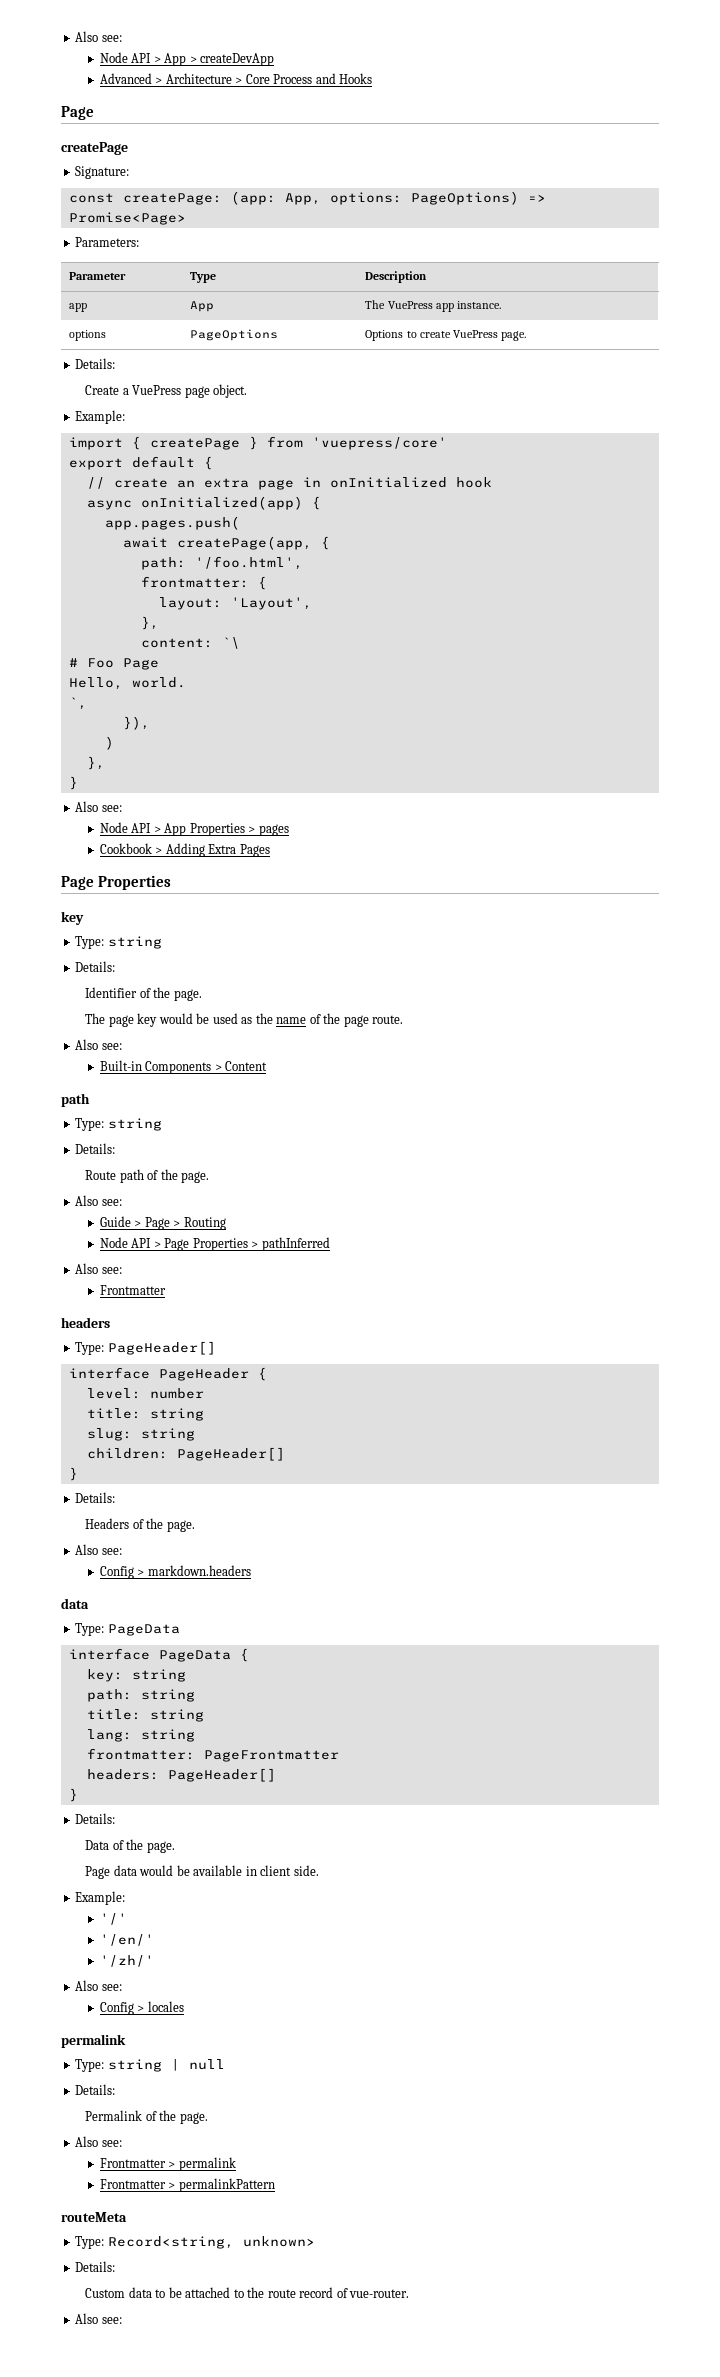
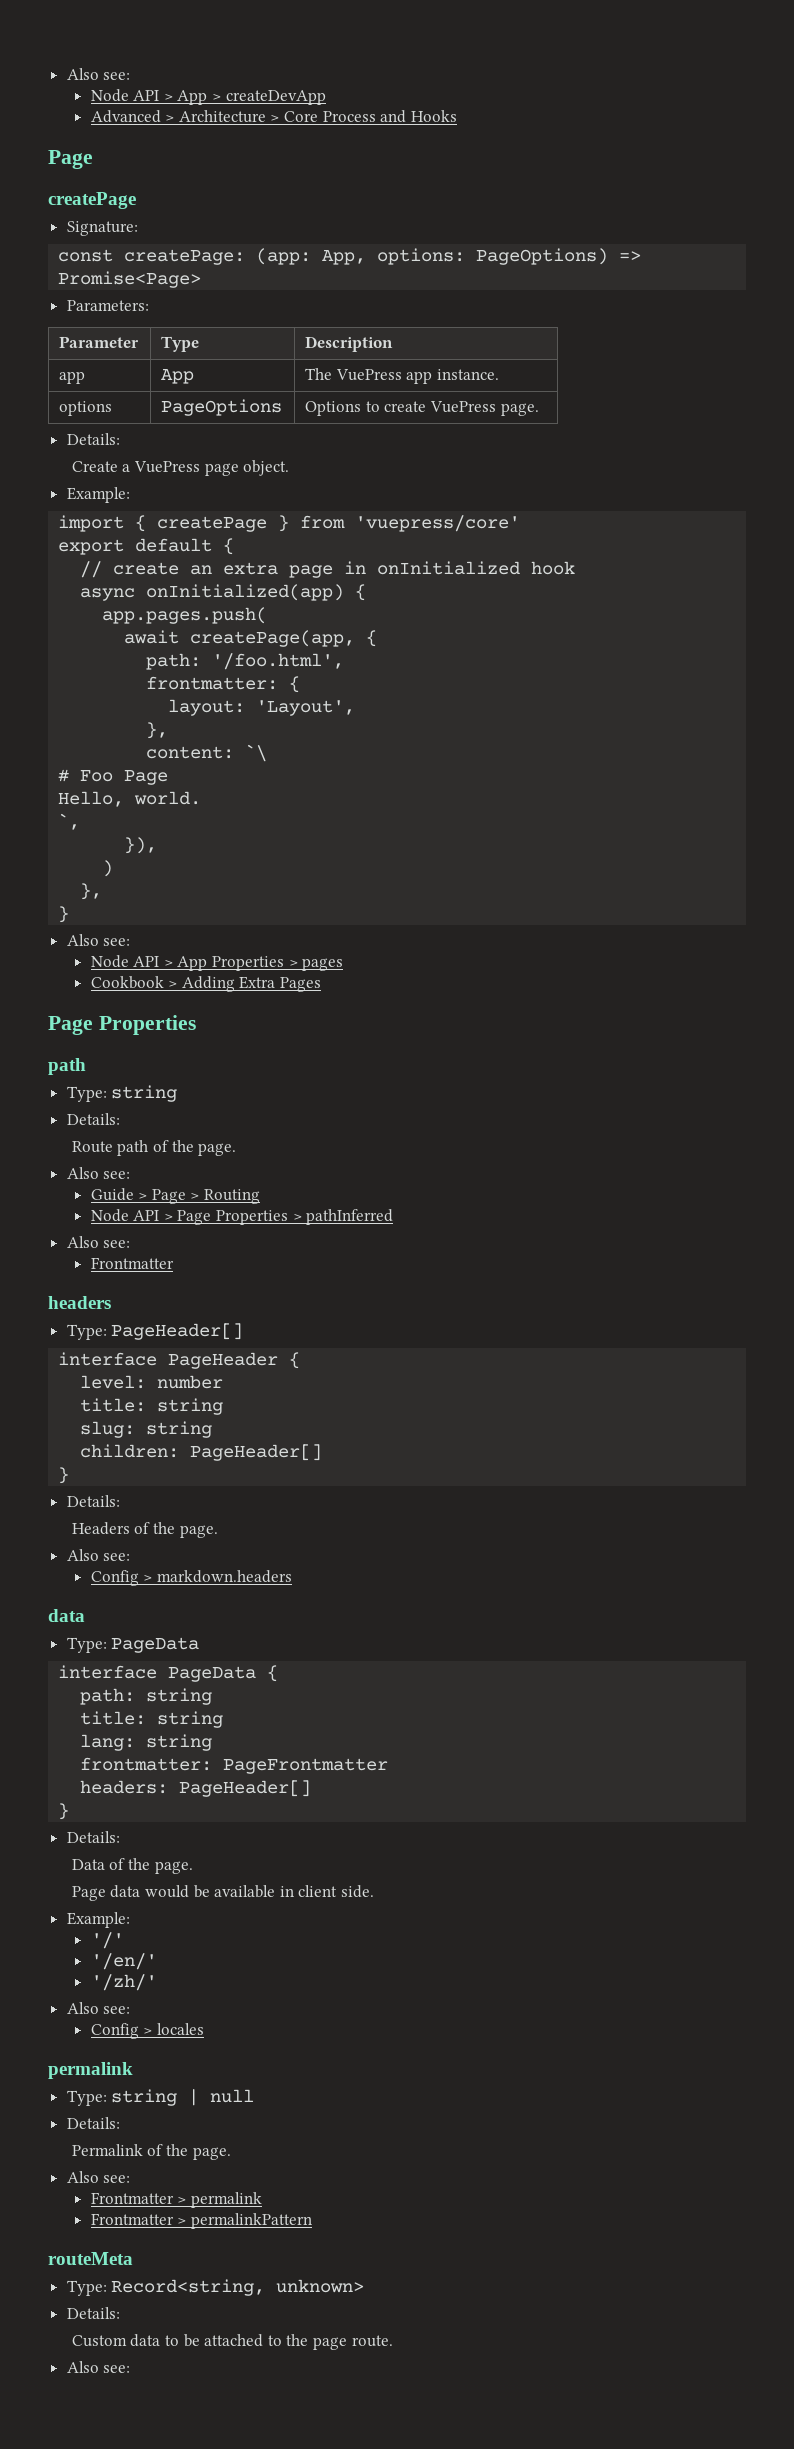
[61,911,84,925] [75,936,162,949] [75,961,116,972] [85,987,202,1001] [85,1013,404,1027] [75,1039,122,1050] [99,1060,268,1074] // key // Type: string // Details: // Identifier of the page. // The page key would be used as the name of the page route. // Also see: // Built-in Components > Content -> (196, 1025) none
[86,1669,186,1682] // key: string -> (279, 1673) none
[267,2287,410,2298] route record of vue-router. -> [312,2335,393,2350] page route.

